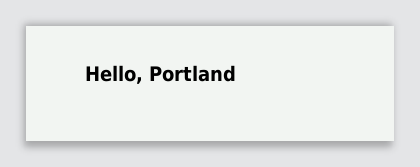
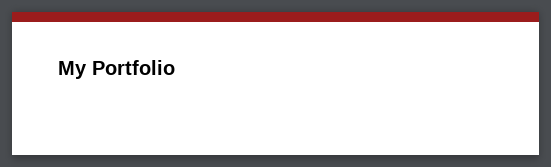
[85,65,236,84] Hello, Portland -> [58,60,175,79] My Portfolio

